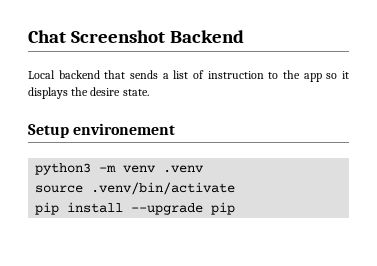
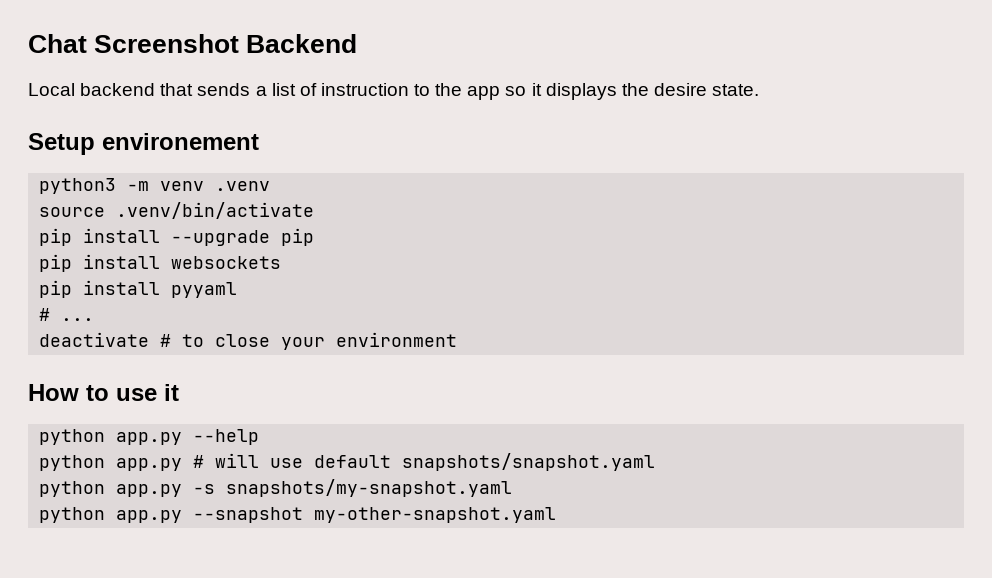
(236, 208) none -> [39,254,282,272] [39,280,238,298] [39,308,95,321] [39,332,458,350] [28,384,179,401] [39,429,260,445] [39,453,656,471] [39,479,513,497] [39,507,557,523] // pip install websockets // pip install pyyaml // # ... // deactivate # to close your environment // How to use it // python app.py --help // python app.py # will use default snapshots/snapshot.yaml // python app.py -s snapshots/my-snapshot.yaml // python app.py --snapshot my-other-snapshot.yaml

